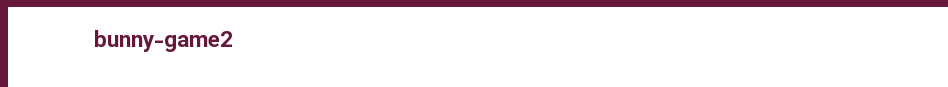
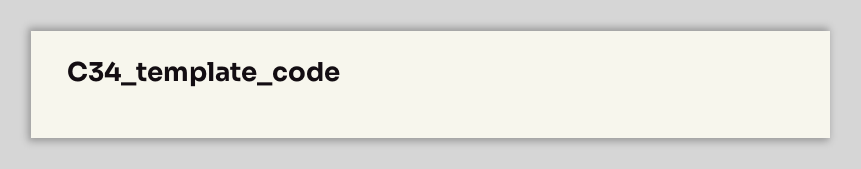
[94,30,233,52] bunny-game2 -> [67,61,340,87] C34_template_code

